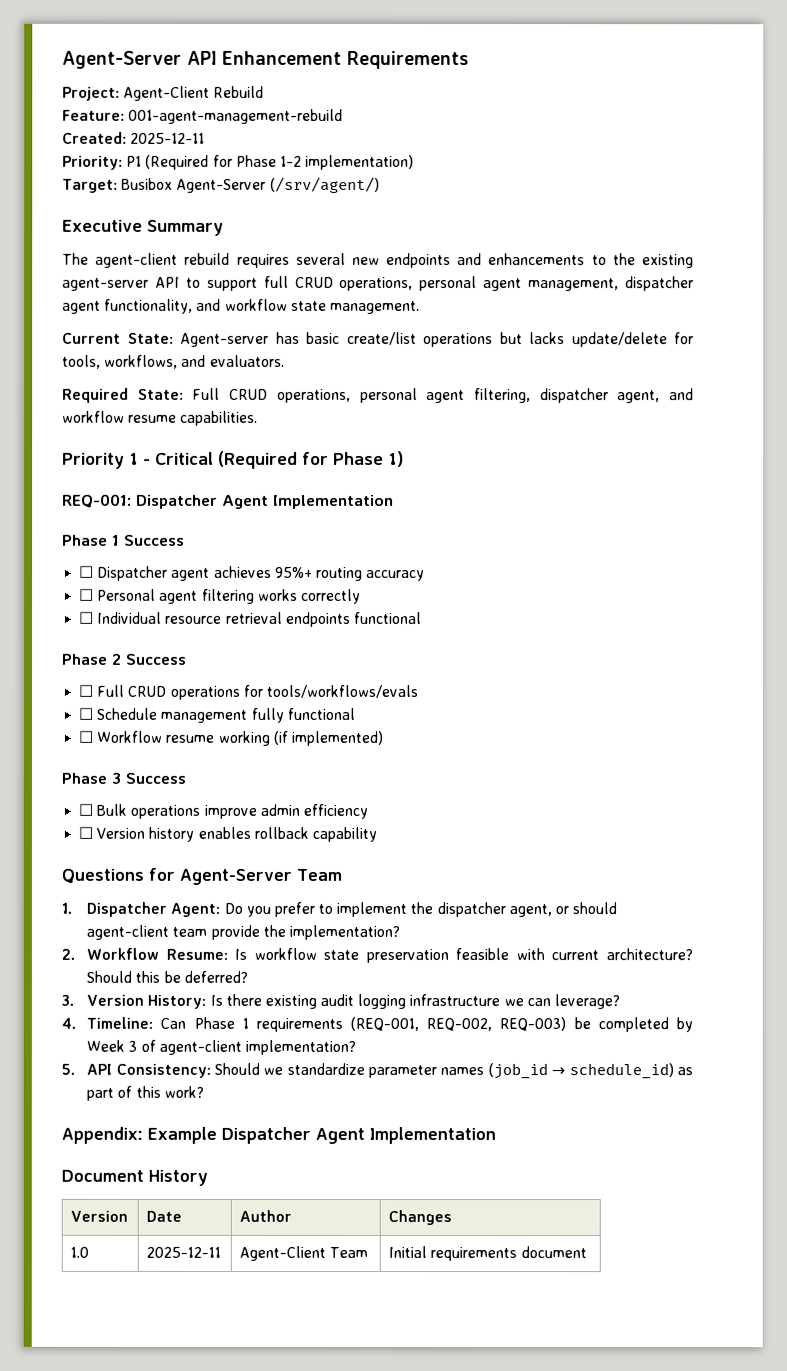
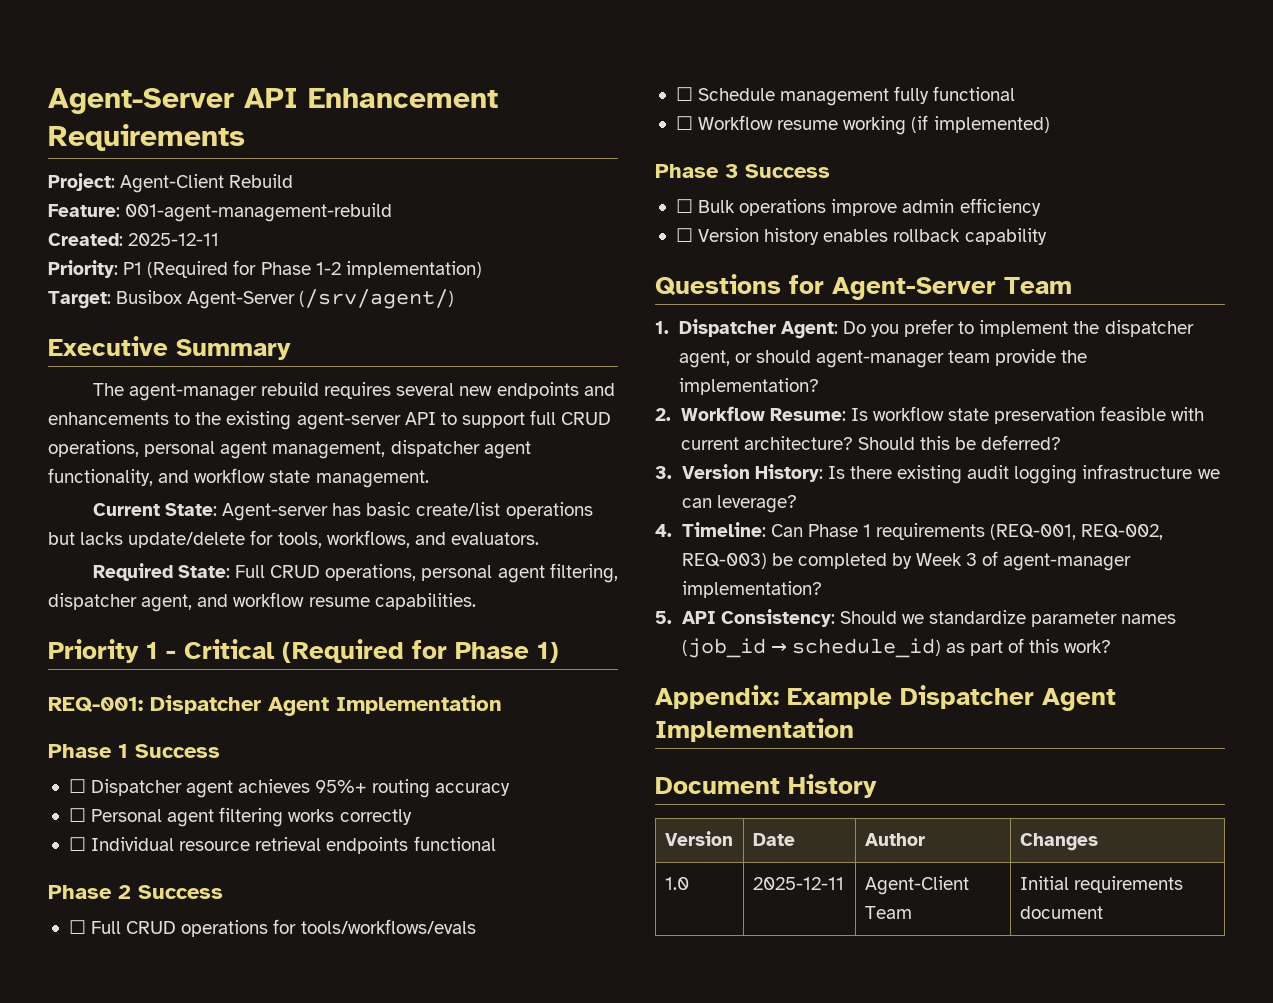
[95,252,179,268] agent-client -> [128,383,257,401] agent-manager
[86,924,170,940] agent-client -> [815,350,944,368] agent-manager
[158,1039,242,1055] agent-client -> [1003,553,1132,571] agent-manager

